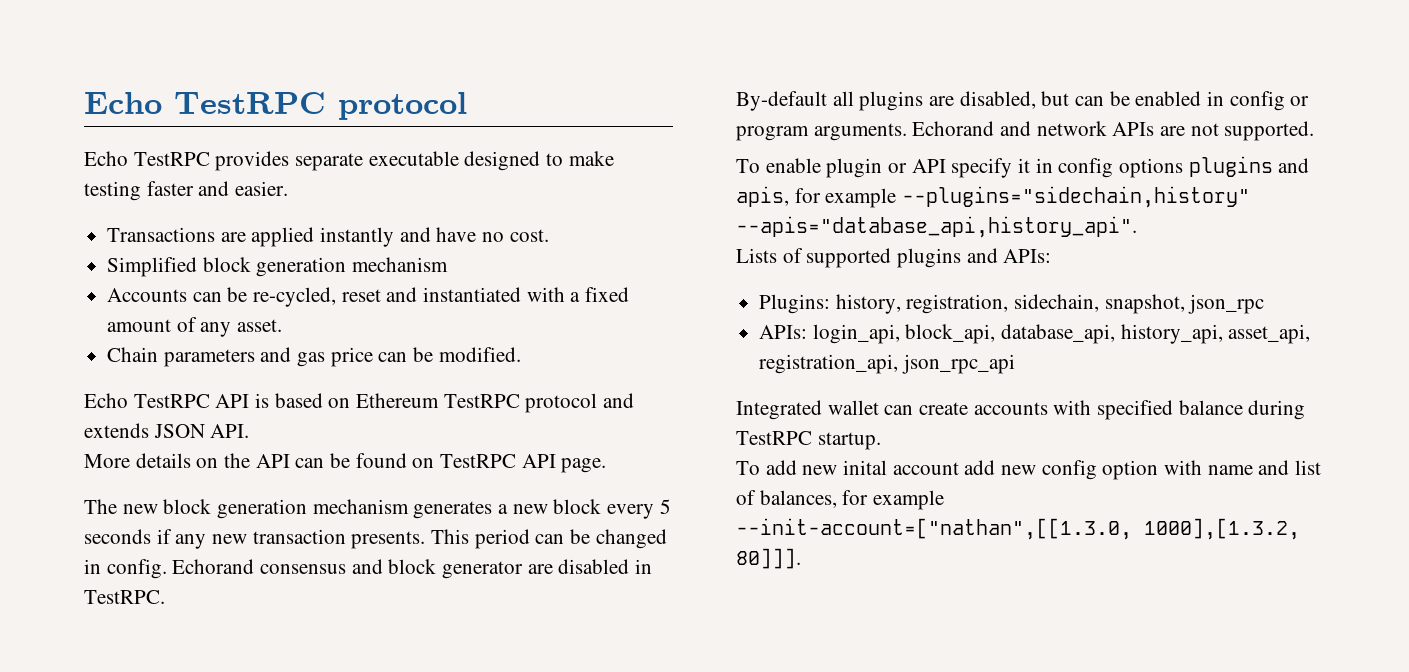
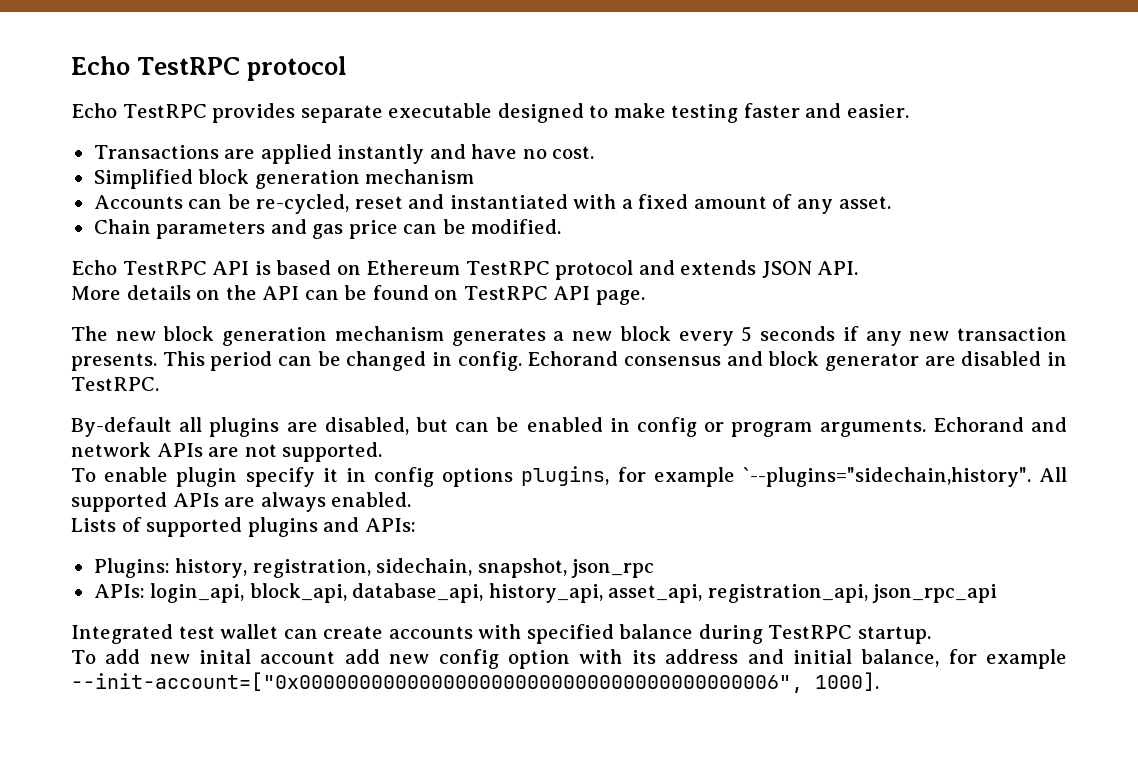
[888,159,946,173] or API -> (238, 477) none
[1188,156,1310,177] [736,186,1251,208] [736,216,1137,238] plugins and apis, for example --plugins="sidechain,history" --apis="database_api,history_api". -> [521,466,1067,487] [71,492,412,512] plugins, for example `--plugins="sidechain,history". All supported APIs are always enabled.
(822, 410) none -> [178,626,215,639] test
[1207,460,1322,475] [736,490,945,510] [736,518,1300,540] [736,548,801,569] name and list of balances, for example --init-account=["nathan",[[1.3.0, 1000],[1.3.2, 80]]]. -> [631,649,1067,669] [71,672,879,693] its address and initial balance, for example --init-account=["0x0000000000000000000000000000000000000006", 1000].

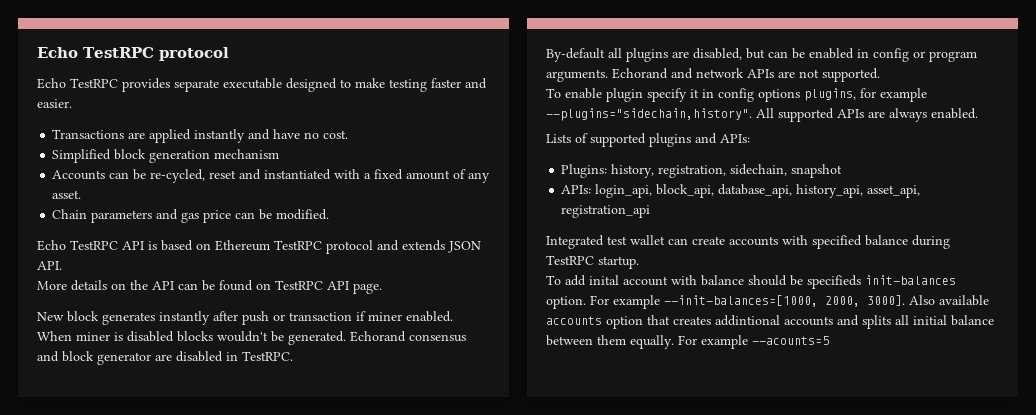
[71,326,1068,346] [71,351,522,371] The new block generation mechanism generates a new block every 5 seconds if any new transaction presents. This period can be changed in config. -> [37,311,453,325] [37,331,346,345] New block generates instantly after push or transaction if miner enabled. When miner is disabled blocks wouldn't be generated.
[742,467,1031,487] `--plugins="sidechain,history". -> [546,108,752,121] --plugins="sidechain,history".
[477,558,655,578] snapshot, json_rpc -> [791,164,843,178] snapshot
[707,584,998,603] registration_api, json_rpc_api -> [561,205,651,218] registration_api
[149,654,190,664] new -> (586, 280) none
[344,649,1067,669] [71,672,879,693] add new config option with its address and initial balance, for example --init-account=["0x0000000000000000000000000000000000000006", 1000]. -> [671,275,956,289] [546,295,989,309] [546,315,994,329] [546,335,829,349] with balance should be specifieds init-balances option. For example --init-balances=[1000, 2000, 3000]. Also available accounts option that creates addintional accounts and splits all initial balance between them equally. For example --acounts=5

